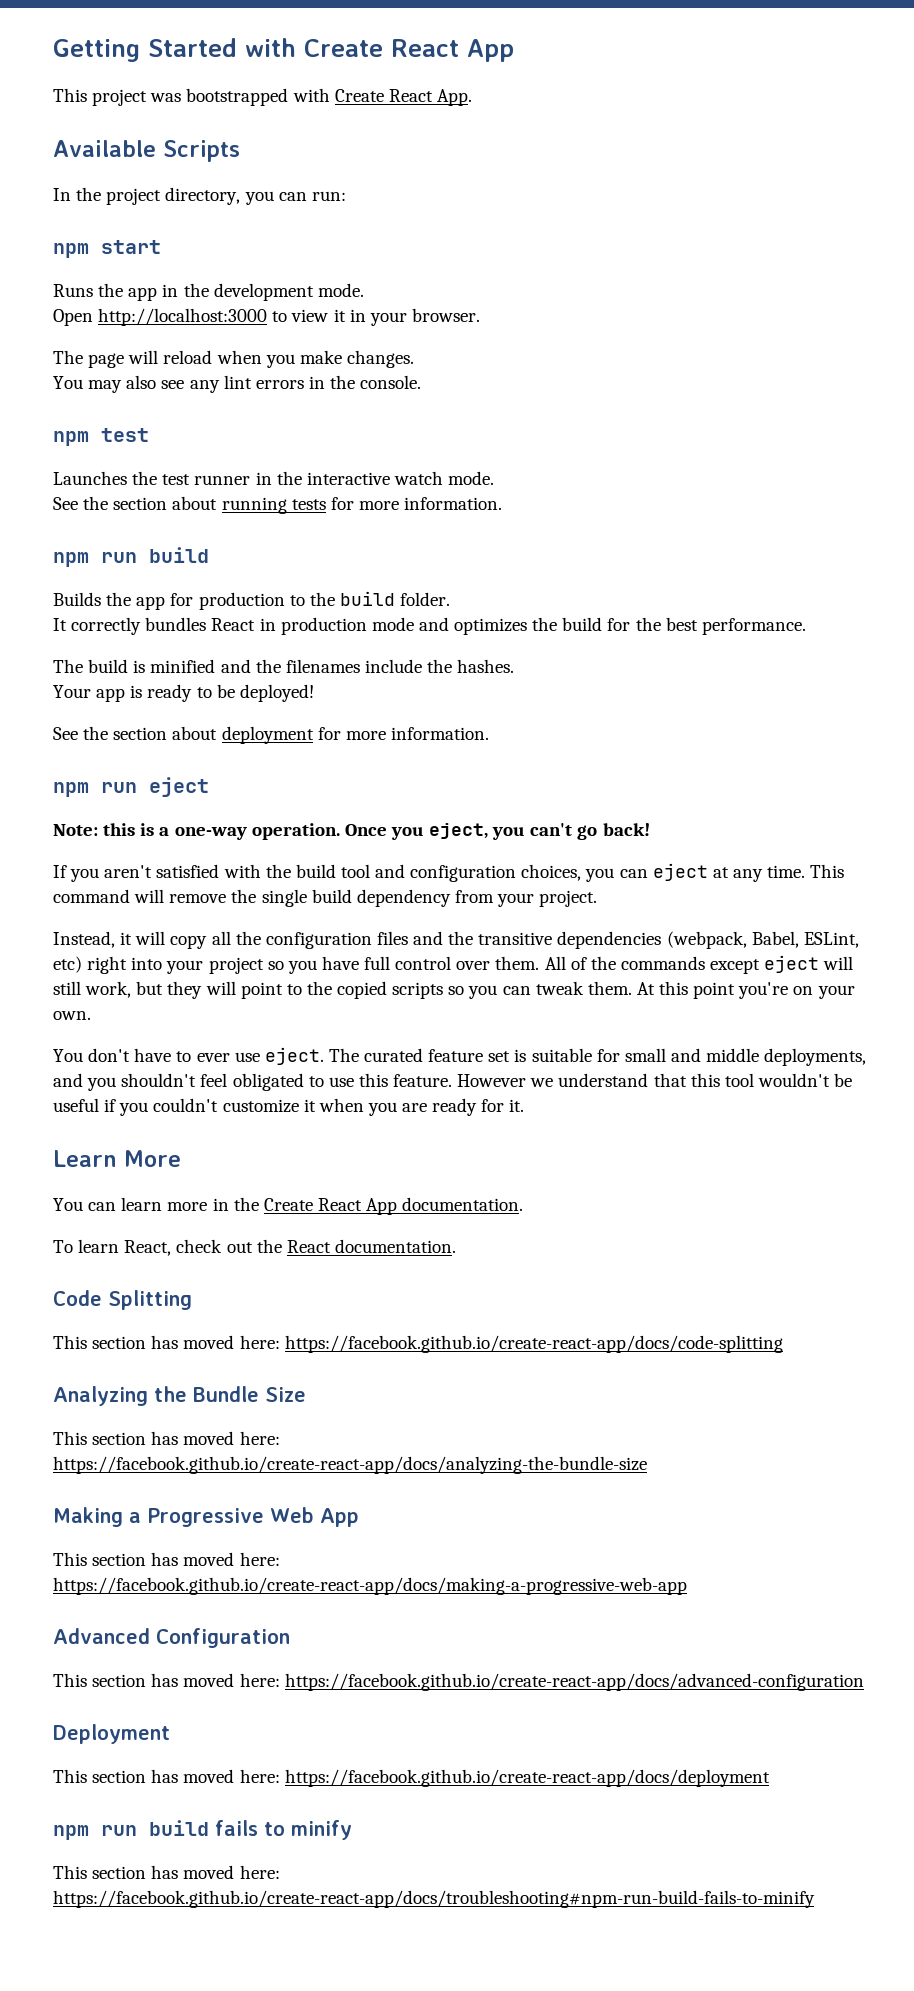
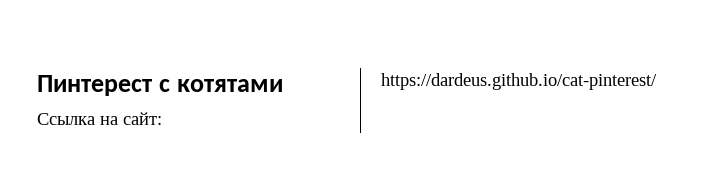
[53,38,514,62] [53,88,472,106] [53,140,240,162] [53,187,346,205] [53,240,161,258] [53,283,364,301] [53,308,480,326] [53,350,414,368] [53,375,422,393] [53,428,149,446] [53,471,495,485] [53,496,503,514] [53,547,209,567] [53,591,451,610] [53,617,806,635] [53,659,515,673] [53,684,314,702] [53,726,489,744] [53,777,209,797] [53,823,650,840] [53,863,845,882] [53,889,598,907] [53,931,859,949] [53,955,854,974] [53,981,855,999] [53,1011,91,1020] [53,1047,867,1066] [53,1073,853,1091] [53,1098,525,1116] [53,1150,181,1167] [53,1197,524,1215] [53,1239,456,1256] [53,1290,192,1310] [53,1335,783,1353] [53,1386,306,1406] [53,1431,280,1445] [53,1456,647,1474] [53,1507,359,1527] [53,1552,280,1566] [53,1577,687,1595] [53,1628,290,1648] [53,1673,864,1691] [53,1724,170,1744] [53,1769,770,1787] [53,1820,352,1840] [53,1865,280,1879] [53,1890,815,1908] Getting Started with Create React App // This project was bootstrapped with Create React App. // Available Scripts // In the project directory, you can run: // npm start // Runs the app in the development mode. // Open http://localhost:3000 to view it in your browser. // The page will reload when you make changes. // You may also see any lint errors in the console. // npm test // Launches the test runner in the interactive watch mode. // See the section about running tests for more information. // npm run build // Builds the app for production to the build folder. // It correctly bundles React in production mode and optimizes the build for the best performance. // The build is minified and the filenames include the hashes. // Your app is ready to be deployed! // See the section about deployment for more information. // npm run eject // Note: this is a one-way operation. Once you eject, you can't go back! // If you aren't satisfied with the build tool and configuration choices, you can eject at any time. This command will remove the single build dependency from your project. // Instead, it will copy all the configuration files and the transitive dependencies (webpack, Babel, ESLint, etc) right into your project so you have full control over them. All of the commands except eject will still work, but they will point to the copied scripts so you can tweak them. At this point you're on your own. // You don't have to ever use eject. The curated feature set is suitable for small and middle deployments, and you shouldn't feel obligated to use this feature. However we understand that this tool wouldn't be useful if you couldn't customize it when you are ready for it. // Learn More // You can learn more in the Create React App documentation. // To learn React, check out the React documentation. // Code Splitting // This section has moved here: https://facebook.github.io/create-react-app/docs/code-splitting // Analyzing the Bundle Size // This section has moved here: https://facebook.github.io/create-react-app/docs/analyzing-the-bundle-size // Making a Progressive Web App // This section has moved here: https://facebook.github.io/create-react-app/docs/making-a-progressive-web-app // Advanced Configuration // This section has moved here: https://facebook.github.io/create-react-app/docs/advanced-configuration // Deployment // This section has moved here: https://facebook.github.io/create-react-app/docs/deployment // npm run build fails to minify // This section has moved here: https://facebook.github.io/create-react-app/docs/troubleshooting#npm-run-build-fails-to-minify -> [37,75,284,96] [37,112,162,125] [381,73,657,90] Пинтерест с котятами // Сcылка на сайт: https://dardeus.github.io/cat-pinterest/

